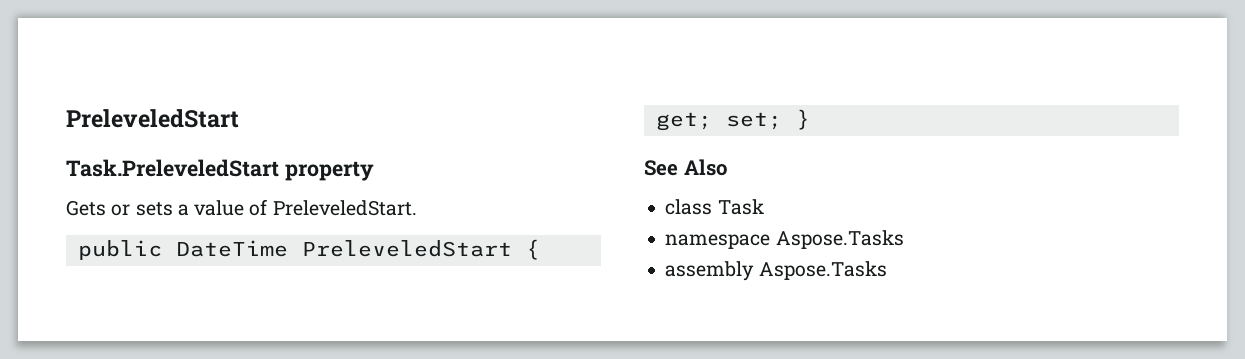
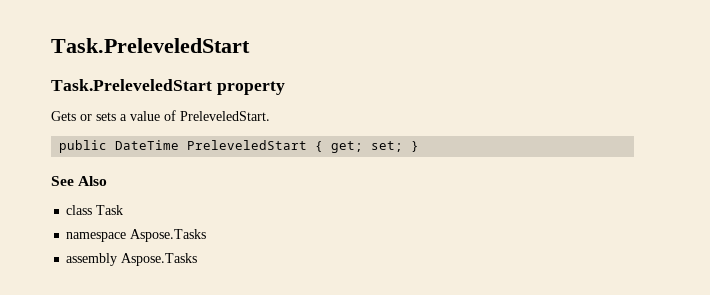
[66,109,239,128] PreleveledStart -> [51,38,250,53] Task.PreleveledStart

